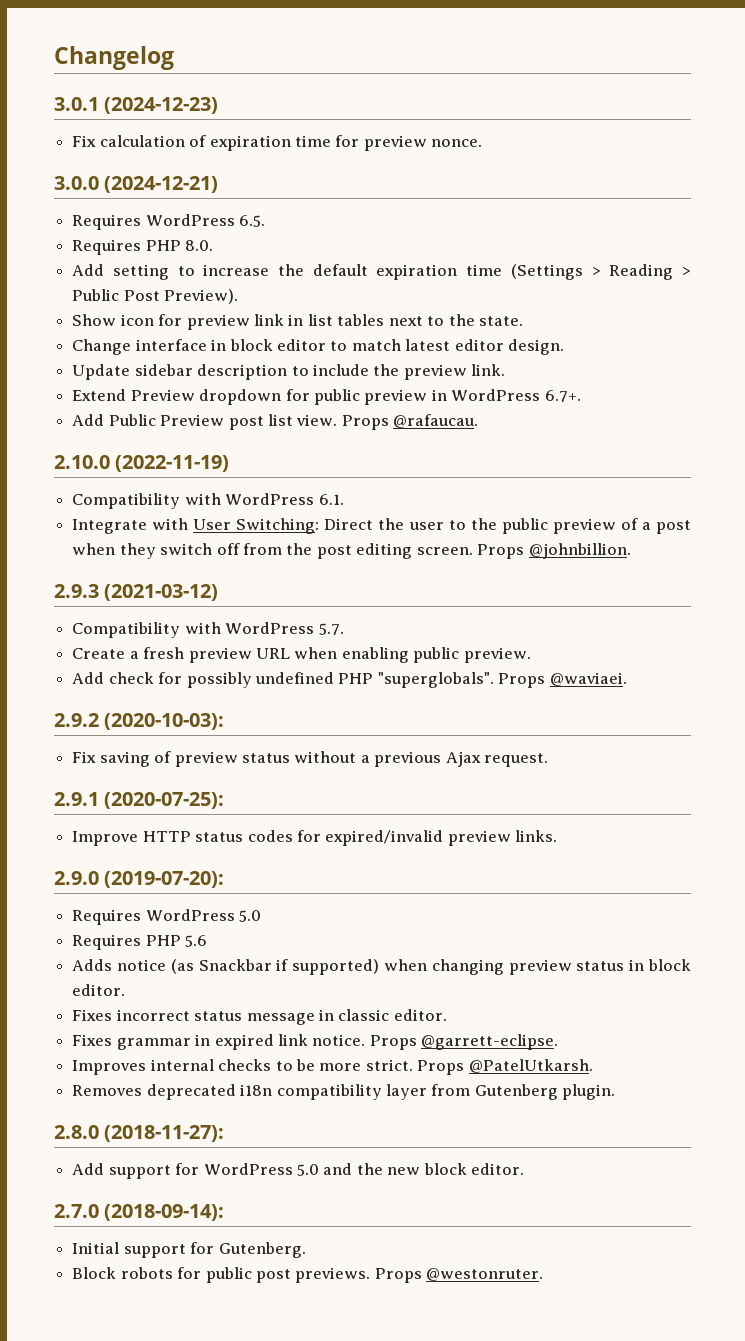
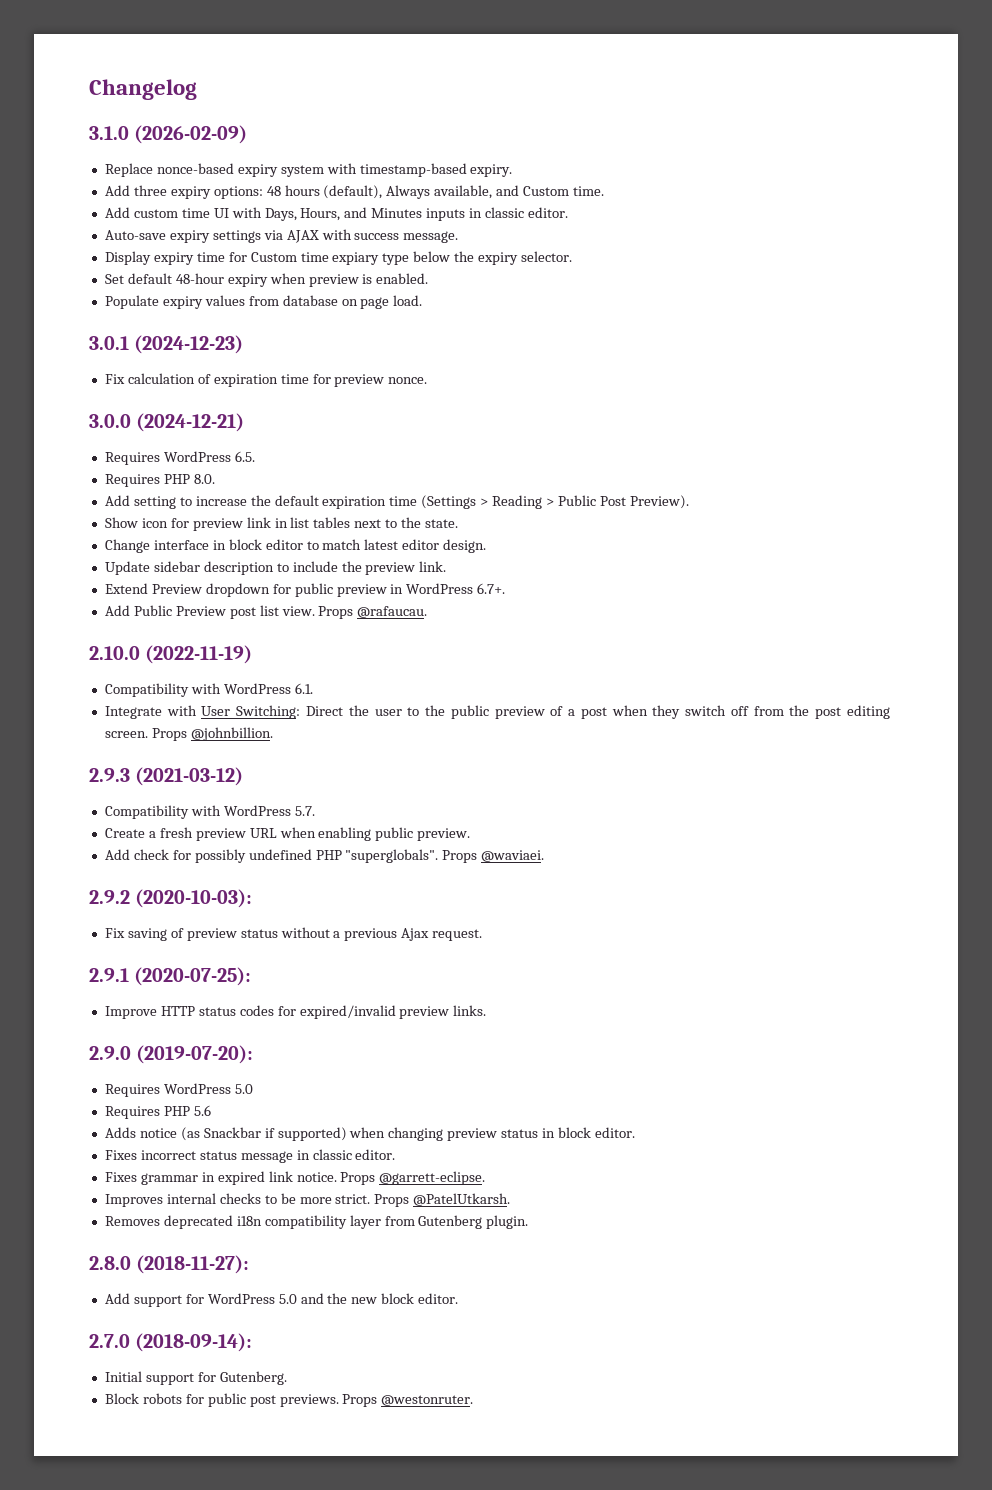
(174, 58) none -> [89,125,248,144] [104,163,513,177] [104,185,605,199] [104,207,568,221] [104,229,459,243] [104,251,573,265] [104,273,429,287] [104,295,423,309] // 3.1.0 (2026-02-09) // Replace nonce-based expiry system with timestamp-based expiry. // Add three expiry options: 48 hours (default), Always available, and Custom time. // Add custom time UI with Days, Hours, and Minutes inputs in classic editor. // Auto-save expiry settings via AJAX with success message. // Display expiry time for Custom time expiary type below the expiry selector. // Set default 48-hour expiry when preview is enabled. // Populate expiry values from database on page load.

